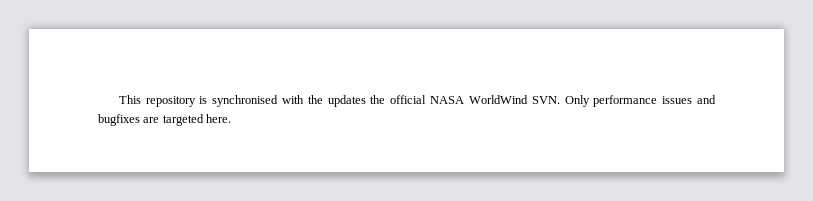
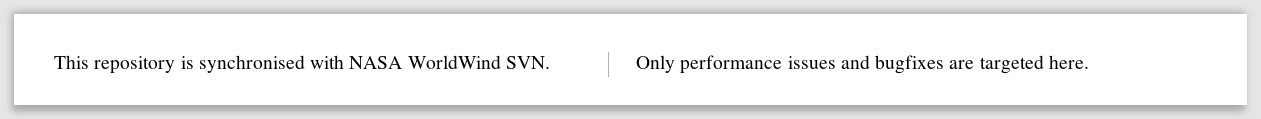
[307,95,427,107] the updates the official -> (345, 62) none

